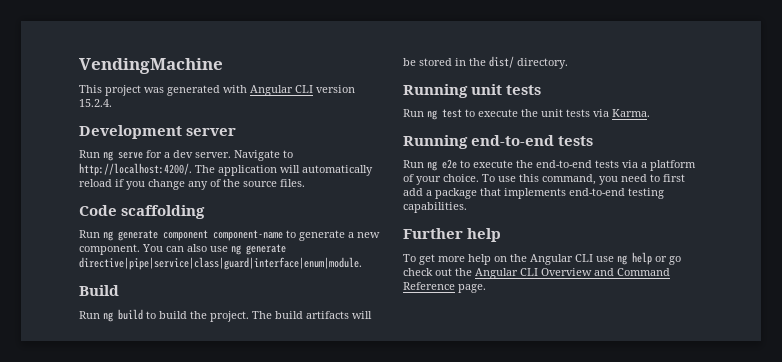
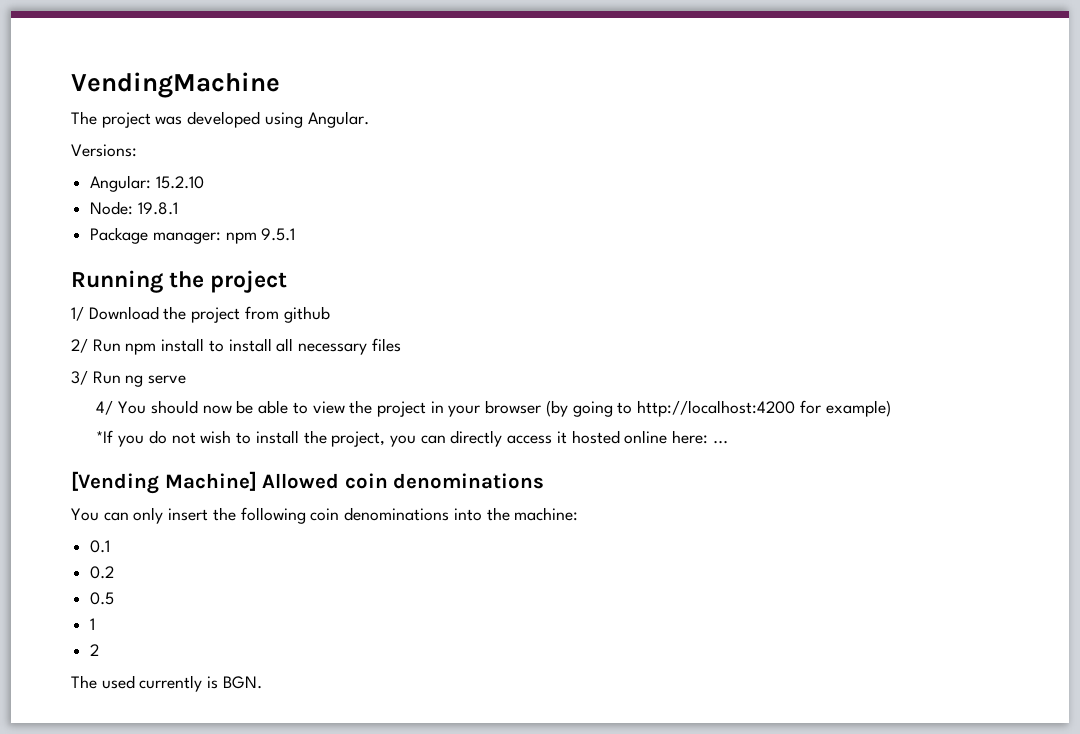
[79,85,102,93] This -> [71,111,97,125] The
[167,85,355,96] [79,99,112,107] [79,125,237,139] [79,150,293,161] [79,163,373,176] [79,179,305,190] [79,205,206,219] [79,230,380,241] [79,244,286,255] [79,257,362,270] [79,285,119,296] [79,309,372,322] [403,56,568,69] [403,84,542,98] [403,109,650,120] [403,135,594,149] [403,159,696,171] [403,174,685,185] [403,188,664,199] [403,202,467,213] [403,228,502,242] [403,252,681,265] [403,268,670,279] [403,282,486,293] generated with Angular CLI version 15.2.4. // Development server // Run ng serve for a dev server. Navigate to http://localhost:4200/. The application will automatically reload if you change any of the source files. // Code scaffolding // Run ng generate component component-name to generate a new component. You can also use ng generate directive|pipe|service|class|guard|interface|enum|module. // Build // Run ng build to build the project. The build artifacts will be stored in the dist/ directory. // Running unit tests // Run ng test to execute the unit tests via Karma. // Running end-to-end tests // Run ng e2e to execute the end-to-end tests via a platform of your choice. To use this command, you need to first add a package that implements end-to-end testing capabilities. // Further help // To get more help on the Angular CLI use ng help or go check out the Angular CLI Overview and Command Reference page. -> [187,111,369,128] [71,144,137,157] [90,175,204,192] [90,201,178,215] [90,227,296,244] [71,270,288,293] [71,306,330,323] [71,338,401,355] [71,370,187,387] [96,400,891,417] [96,430,728,447] [71,471,545,494] [71,507,579,524] [90,540,111,553] [90,566,115,579] [90,592,115,605] [90,618,96,630] [90,644,100,656] [71,675,262,692] developed using Angular. // Versions: // Angular: 15.2.10 // Node: 19.8.1 // Package manager: npm 9.5.1 // Running the project // 1/ Download the project from github // 2/ Run npm install to install all necessary files // 3/ Run ng serve // 4/ You should now be able to view the project in your browser (by going to http://localhost:4200 for example) // *If you do not wish to install the project, you can directly access it hosted online here: ... // [Vending Machine] Allowed coin denominations // You can only insert the following coin denominations into the machine: // 0.1 // 0.2 // 0.5 // 1 // 2 // The used currently is BGN.

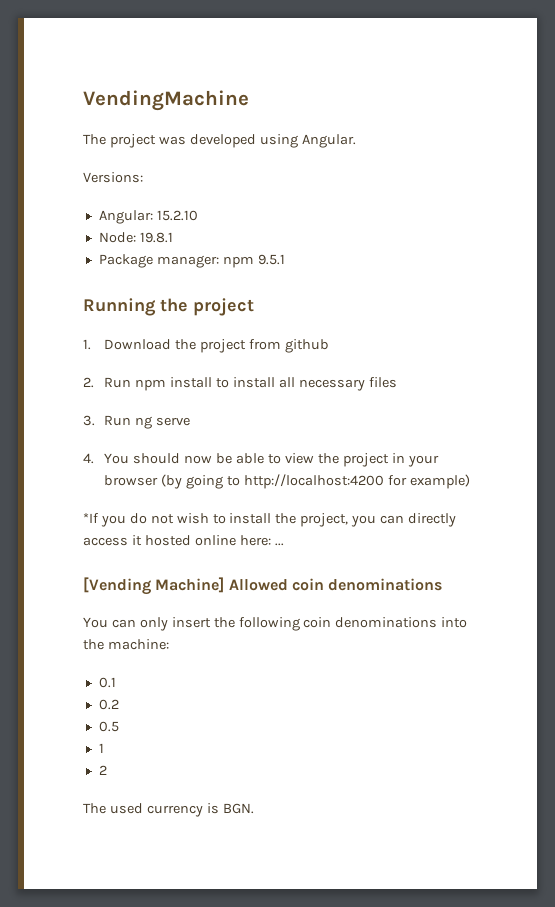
[71,306,84,321] 1/ -> [83,339,91,350] 1.
[71,338,88,353] 2/ -> [83,377,94,388] 2.
[71,370,88,385] 3/ -> [83,415,95,426] 3.
[96,400,114,415] 4/ -> [83,453,94,464] 4.
[139,675,203,692] currently -> [146,805,203,817] currency

